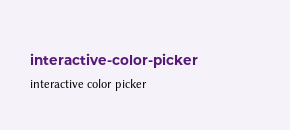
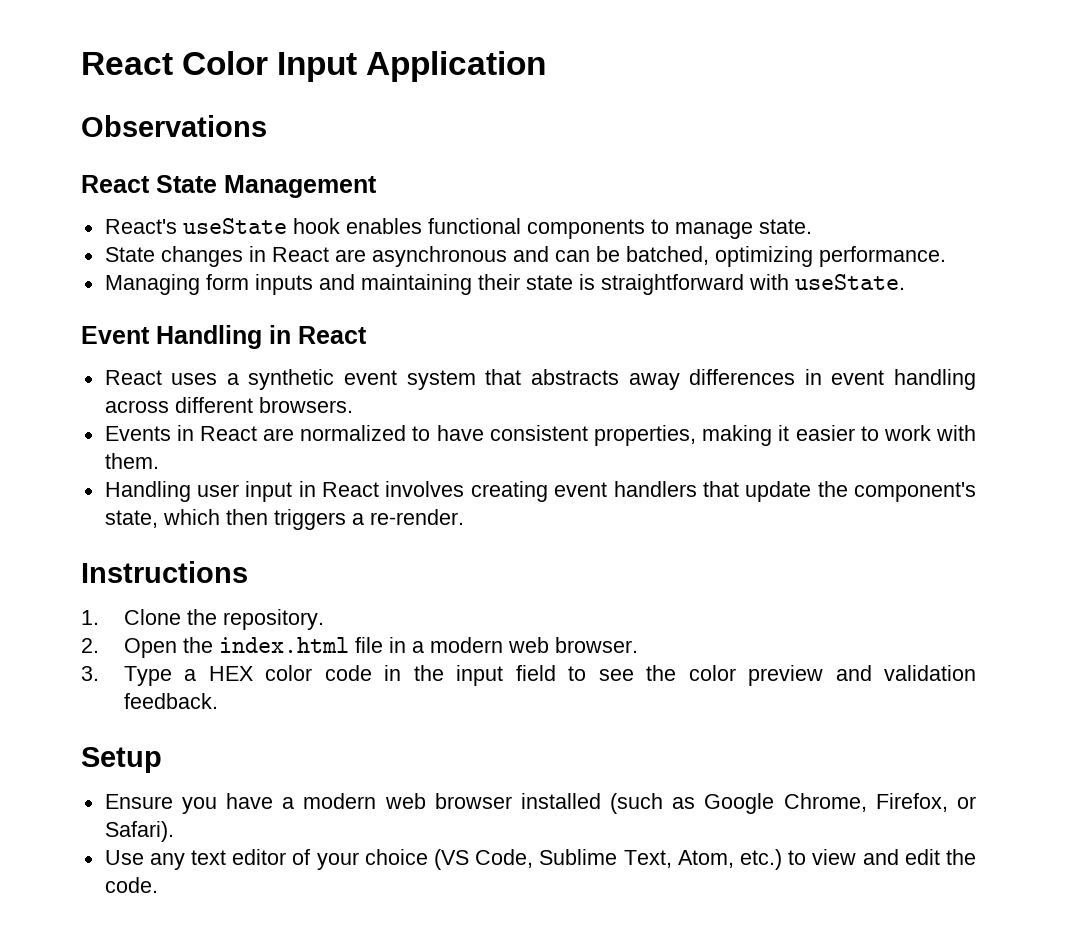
[30,53,198,68] [30,79,147,91] interactive-color-picker // interactive color picker -> [81,51,547,82] [81,115,267,137] [81,175,377,198] [104,218,812,239] [104,246,946,267] [104,274,905,295] [81,325,367,349] [104,369,976,390] [104,397,353,413] [104,425,977,446] [104,453,159,469] [104,481,976,502] [104,509,464,530] [81,561,248,583] [81,609,324,630] [81,637,638,658] [81,665,976,686] [123,693,218,709] [81,747,162,773] [104,793,976,814] [104,821,174,842] [104,849,977,870] [104,877,158,893] React Color Input Application // Observations // React State Management // React's useState hook enables functional components to manage state. // State changes in React are asynchronous and can be batched, optimizing performance. // Managing form inputs and maintaining their state is straightforward with useState. // Event Handling in React // React uses a synthetic event system that abstracts away differences in event handling across different browsers. // Events in React are normalized to have consistent properties, making it easier to work with them. // Handling user input in React involves creating event handlers that update the component's state, which then triggers a re-render. // Instructions // 1. Clone the repository. // 2. Open the index.html file in a modern web browser. // 3. Type a HEX color code in the input field to see the color preview and validation feedback. // Setup // Ensure you have a modern web browser installed (such as Google Chrome, Firefox, or Safari). // Use any text editor of your choice (VS Code, Sublime Text, Atom, etc.) to view and edit the code.

